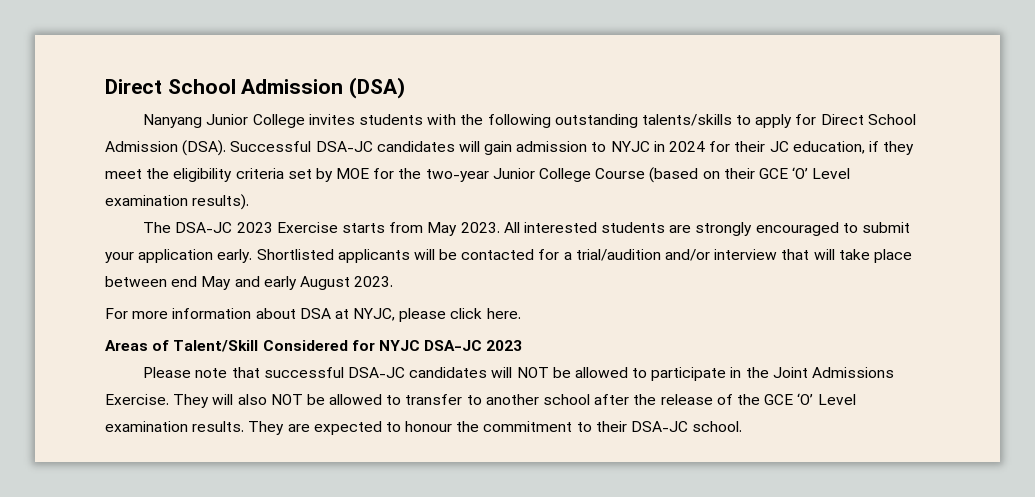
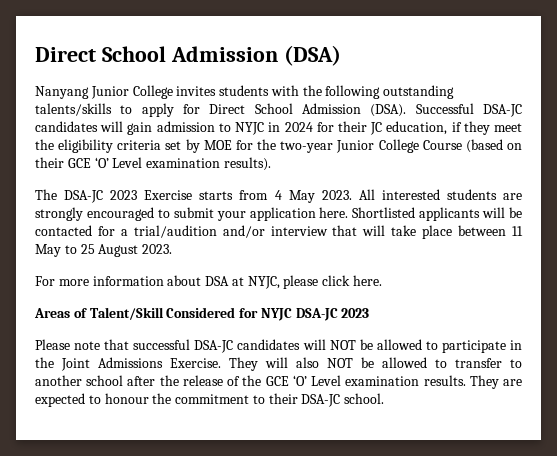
(424, 227) none -> [274,190,282,200] 4
[217,249,253,263] early. -> [319,207,349,218] here.
[171,276,297,290] end May and early -> [511,226,523,236] [35,244,95,257] 11 May to 25

